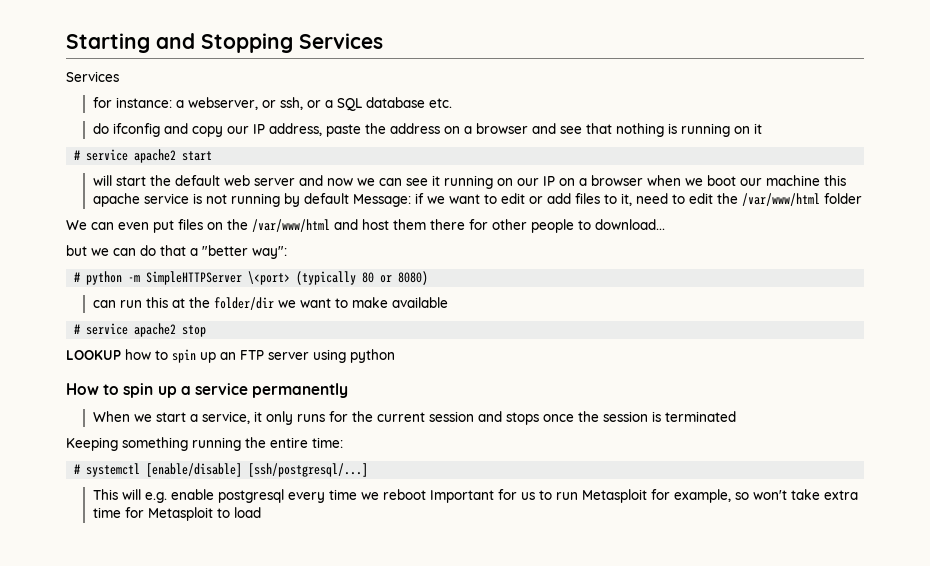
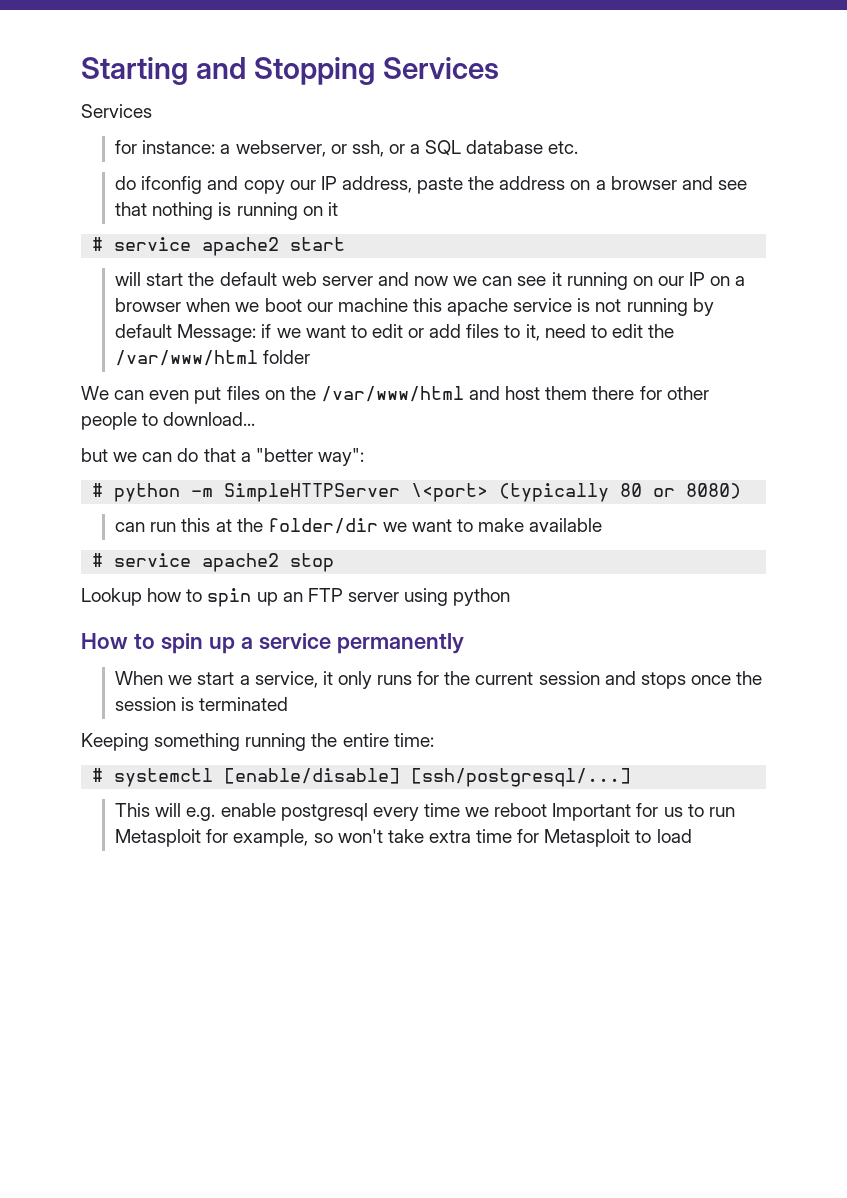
[66,350,121,360] LOOKUP -> [81,588,142,606] Lookup

